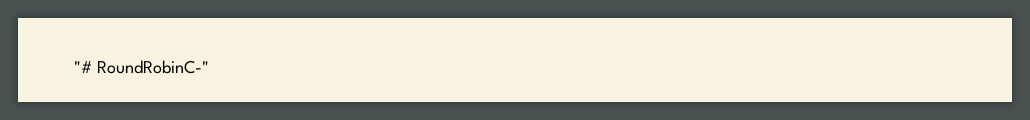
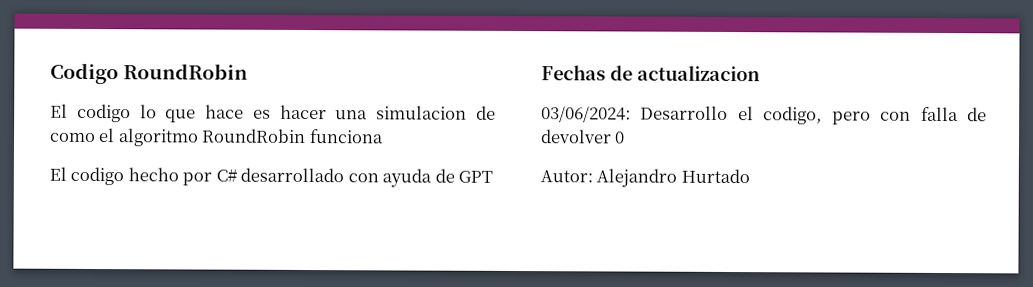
[74,60,209,74] "# RoundRobinC-" -> [50,62,249,85] [50,103,496,123] [50,128,384,147] [49,166,494,188] [541,65,760,82] [541,105,987,125] [541,129,626,144] [540,168,750,188] Codigo RoundRobin // El codigo lo que hace es hacer una simulacion de como el algoritmo RoundRobin funciona // El codigo hecho por C# desarrollado con ayuda de GPT // Fechas de actualizacion // 03/06/2024: Desarrollo el codigo, pero con falla de devolver 0 // Autor: Alejandro Hurtado

